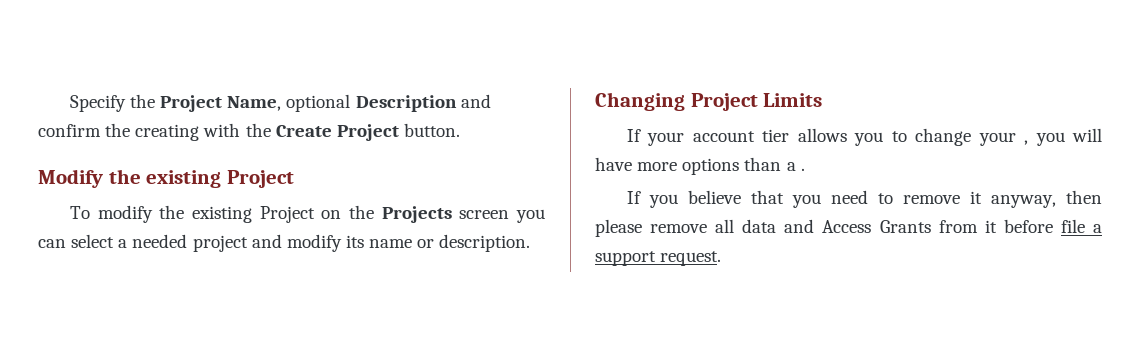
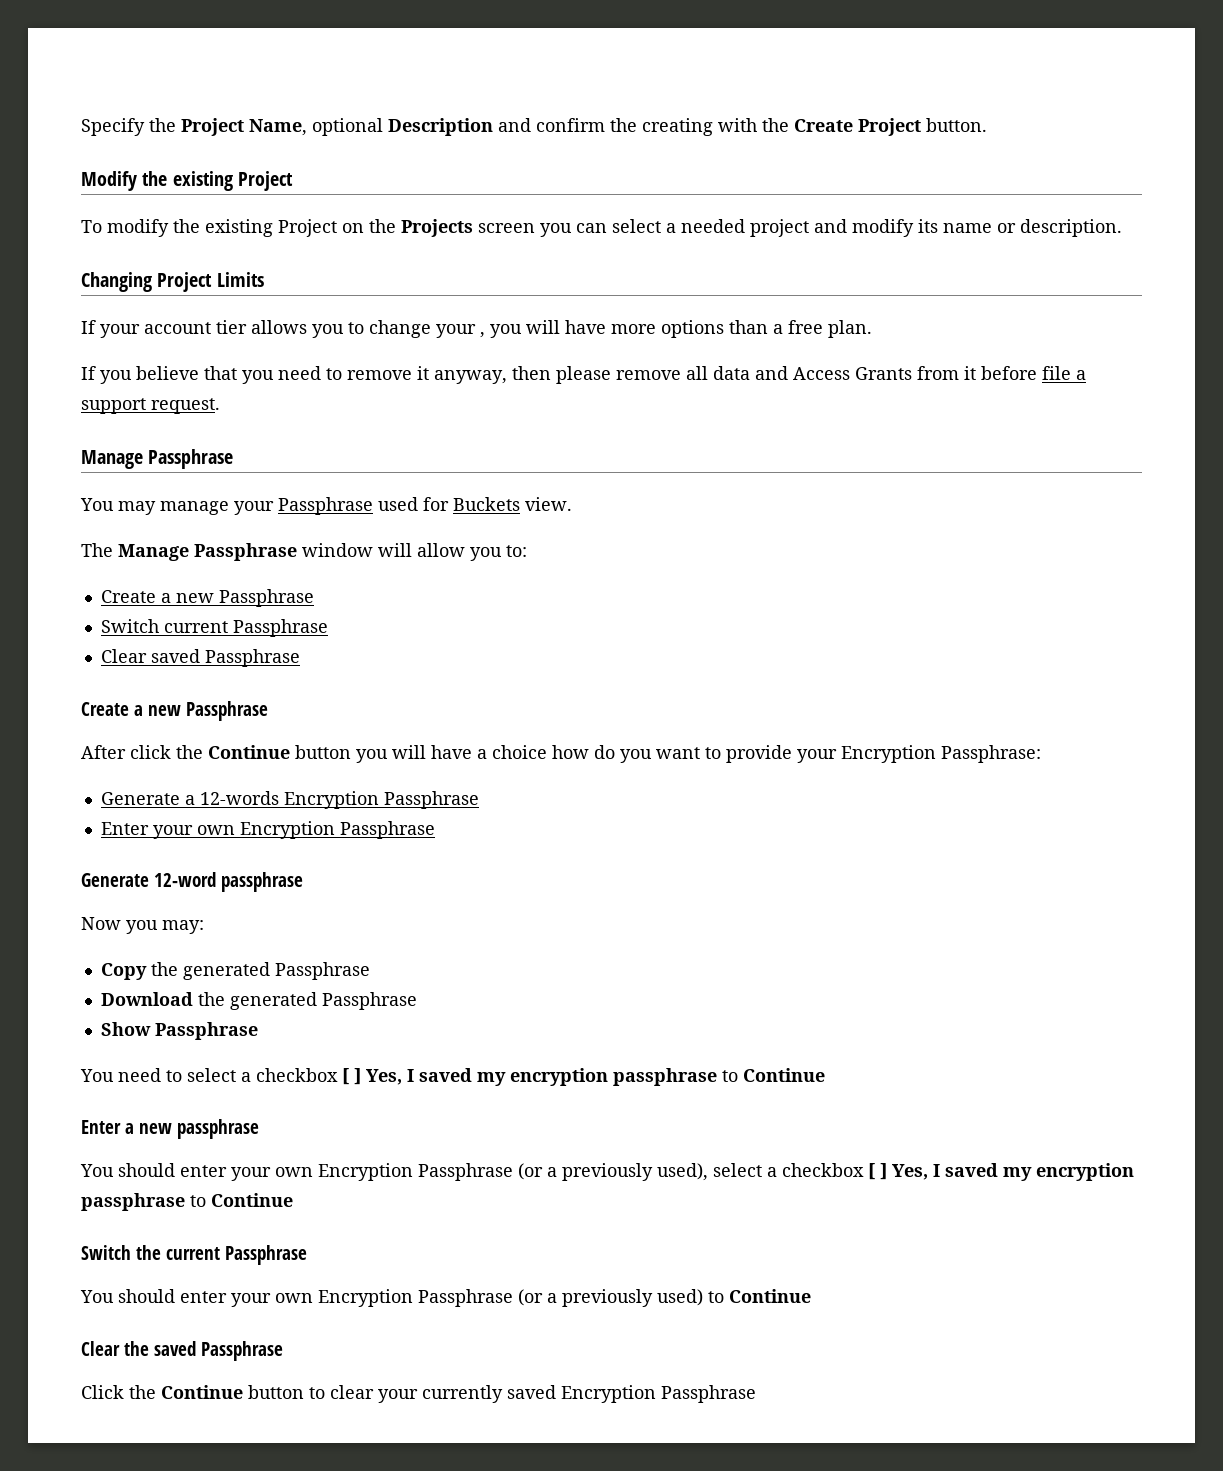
[800,168,805,171] . -> [788,320,872,338] free plan.
(722, 258) none -> [81,449,234,469] [80,497,572,515] [81,543,527,561] [100,589,314,607] [100,619,328,637] [100,649,300,667] [81,701,269,721] [81,745,1041,763] [100,791,479,809] [100,821,435,839] [81,872,303,892] [81,917,204,934] [100,962,370,980] [100,992,417,1010] [100,1022,258,1040] [80,1068,825,1086] [81,1119,259,1139] [80,1163,1134,1181] [81,1193,293,1211] [81,1245,308,1265] [80,1289,811,1307] [81,1341,284,1361] [81,1385,756,1403] // Manage Passphrase // You may manage your Passphrase used for Buckets view. // The Manage Passphrase window will allow you to: // Create a new Passphrase // Switch current Passphrase // Clear saved Passphrase // Create a new Passphrase // After click the Continue button you will have a choice how do you want to provide your Encryption Passphrase: // Generate a 12-words Encryption Passphrase // Enter your own Encryption Passphrase // Generate 12-word passphrase // Now you may: // Copy the generated Passphrase // Download the generated Passphrase // Show Passphrase // You need to select a checkbox [ ] Yes, I saved my encryption passphrase to Continue // Enter a new passphrase // You should enter your own Encryption Passphrase (or a previously used), select a checkbox [ ] Yes, I saved my encryption passphrase to Continue // Switch the current Passphrase // You should enter your own Encryption Passphrase (or a previously used) to Continue // Clear the saved Passphrase // Click the Continue button to clear your currently saved Encryption Passphrase

